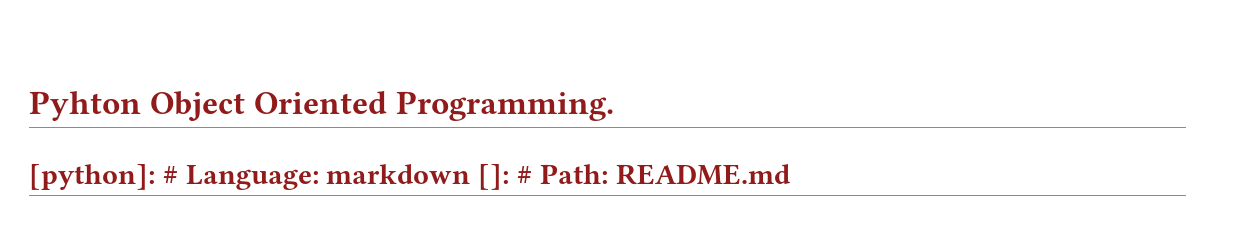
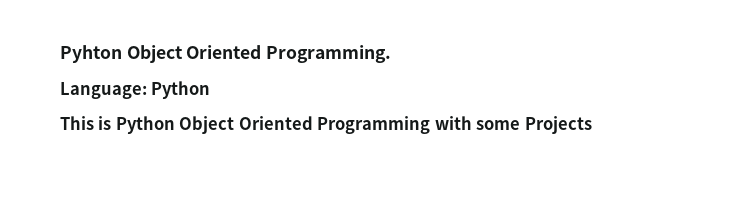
[29,164,790,190] [python]: # Language: markdown []: # Path: README.md -> [60,81,211,99] [60,116,592,134] Language: Python // This is Python Object Oriented Programming with some Projects

